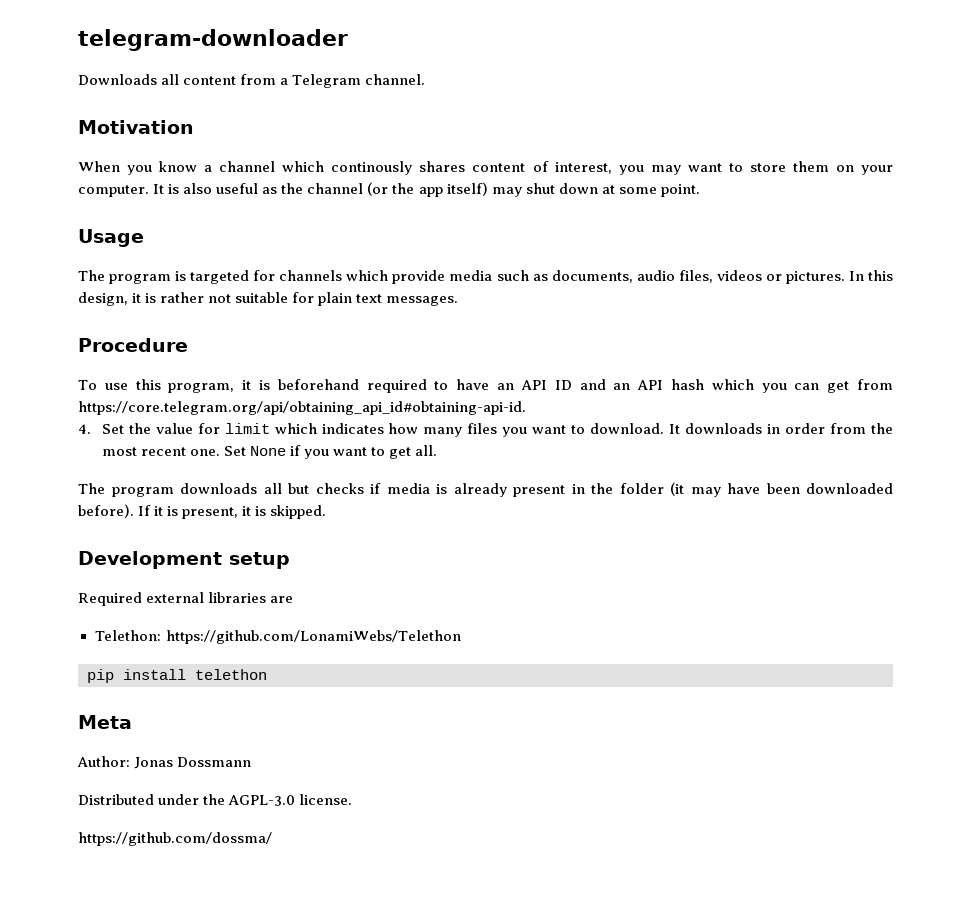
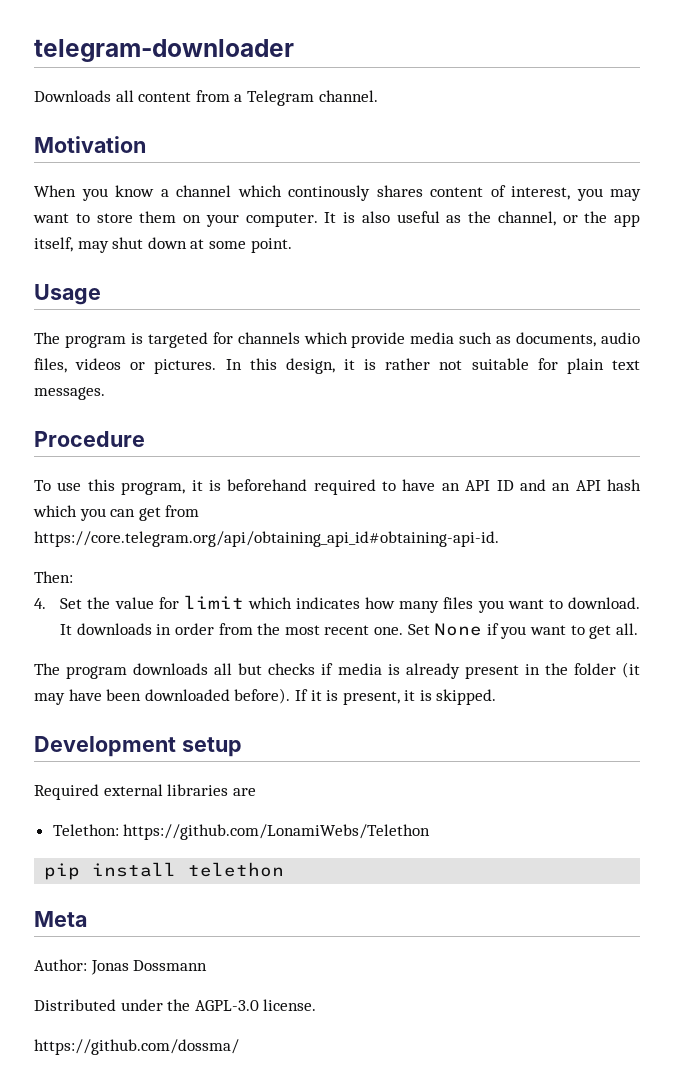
[307,182,389,196] channel (or -> [497,211,578,226] channel, or
[446,182,488,196] itself) -> [34,237,73,252] itself,
(526, 408) none -> [34,571,73,583] // Then:

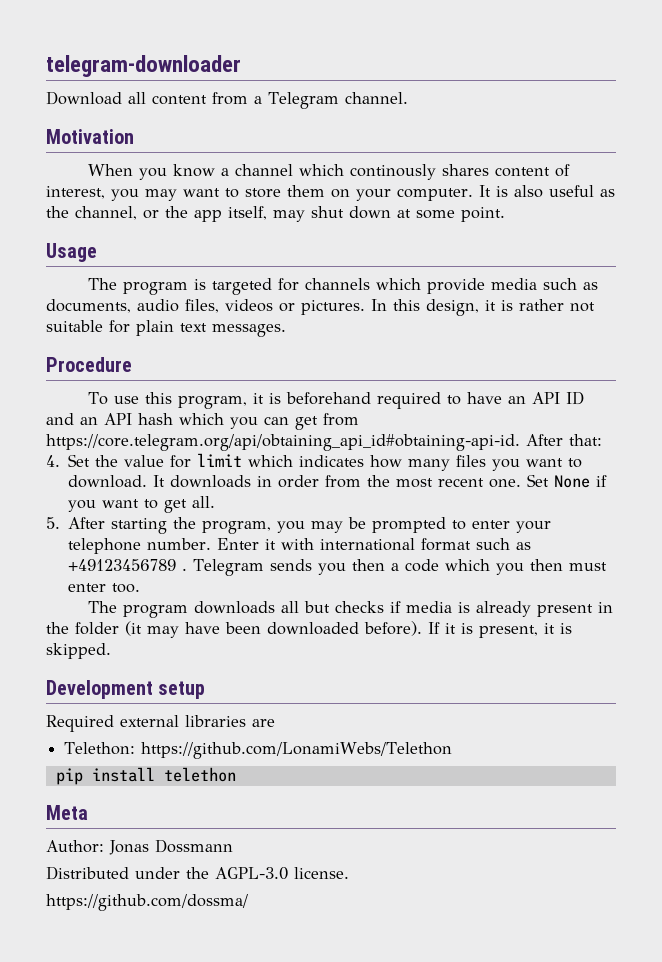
[34,90,111,102] Downloads -> [46,91,122,105] Download
[34,571,73,583] // Then: -> [526,434,602,446] After that:
(638, 629) none -> [46,517,552,534] [68,538,532,554] [68,559,608,576] [68,583,141,593] // 5. After starting the program, you may be prompted to enter your telephone number. Enter it with international format such as +49123456789 . Telegram sends you then a code which you then must enter too.

